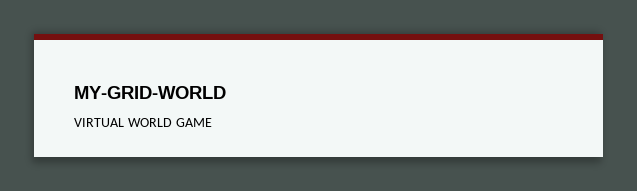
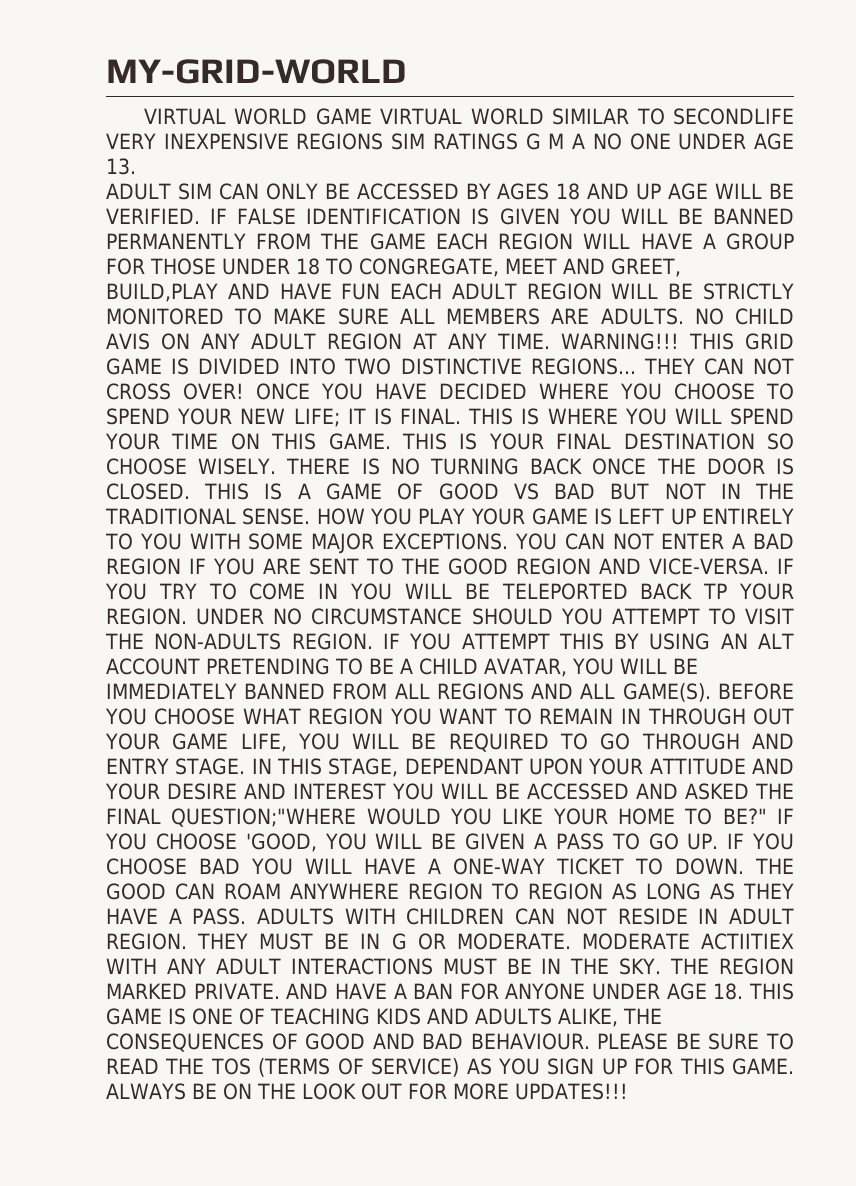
(212, 122) none -> [380,108,794,125] [106,133,794,150] [106,158,136,175] [106,183,795,200] [106,208,794,225] [106,233,794,250] [106,258,681,277] [106,283,795,302] [106,308,795,325] [106,333,794,350] [106,358,794,375] [106,383,794,400] [106,408,794,427] [105,433,795,450] [106,458,794,475] [106,483,795,500] [105,508,795,525] [105,533,794,554] [106,558,794,575] [105,583,795,600] [106,608,794,625] [105,633,795,650] [106,658,698,677] [106,683,794,702] [105,708,795,725] [105,733,795,752] [106,758,795,777] [105,783,794,800] [106,808,794,827] [105,833,795,852] [106,858,794,875] [106,883,794,900] [106,908,795,925] [106,933,794,950] [106,958,795,975] [106,983,794,1000] [106,1008,662,1027] [106,1033,795,1052] [106,1058,795,1077] [106,1083,628,1100] VIRTUAL WORLD SIMILAR TO SECONDLIFE VERY INEXPENSIVE REGIONS SIM RATINGS G M A NO ONE UNDER AGE 13. // ADULT SIM CAN ONLY BE ACCESSED BY AGES 18 AND UP AGE WILL BE VERIFIED. IF FALSE IDENTIFICATION IS GIVEN YOU WILL BE BANNED PERMANENTLY FROM THE GAME EACH REGION WILL HAVE A GROUP FOR THOSE UNDER 18 TO CONGREGATE, MEET AND GREET, BUILD,PLAY AND HAVE FUN EACH ADULT REGION WILL BE STRICTLY MONITORED TO MAKE SURE ALL MEMBERS ARE ADULTS. NO CHILD AVIS ON ANY ADULT REGION AT ANY TIME. WARNING!!! THIS GRID GAME IS DIVIDED INTO TWO DISTINCTIVE REGIONS... THEY CAN NOT CROSS OVER! ONCE YOU HAVE DECIDED WHERE YOU CHOOSE TO SPEND YOUR NEW LIFE; IT IS FINAL. THIS IS WHERE YOU WILL SPEND YOUR TIME ON THIS GAME. THIS IS YOUR FINAL DESTINATION SO CHOOSE WISELY. THERE IS NO TURNING BACK ONCE THE DOOR IS CLOSED. THIS IS A GAME OF GOOD VS BAD BUT NOT IN THE TRADITIONAL SENSE. HOW YOU PLAY YOUR GAME IS LEFT UP ENTIRELY TO YOU WITH SOME MAJOR EXCEPTIONS. YOU CAN NOT ENTER A BAD REGION IF YOU ARE SENT TO THE GOOD REGION AND VICE-VERSA. IF YOU TRY TO COME IN YOU WILL BE TELEPORTED BACK TP YOUR REGION. UNDER NO CIRCUMSTANCE SHOULD YOU ATTEMPT TO VISIT THE NON-ADULTS REGION. IF YOU ATTEMPT THIS BY USING AN ALT ACCOUNT PRETENDING TO BE A CHILD AVATAR, YOU WILL BE IMMEDIATELY BANNED FROM ALL REGIONS AND ALL GAME(S). BEFORE YOU CHOOSE WHAT REGION YOU WANT TO REMAIN IN THROUGH OUT YOUR GAME LIFE, YOU WILL BE REQUIRED TO GO THROUGH AND ENTRY STAGE. IN THIS STAGE, DEPENDANT UPON YOUR ATTITUDE AND YOUR DESIRE AND INTEREST YOU WILL BE ACCESSED AND ASKED THE FINAL QUESTION;"WHERE WOULD YOU LIKE YOUR HOME TO BE?" IF YOU CHOOSE 'GOOD, YOU WILL BE GIVEN A PASS TO GO UP. IF YOU CHOOSE BAD YOU WILL HAVE A ONE-WAY TICKET TO DOWN. THE GOOD CAN ROAM ANYWHERE REGION TO REGION AS LONG AS THEY HAVE A PASS. ADULTS WITH CHILDREN CAN NOT RESIDE IN ADULT REGION. THEY MUST BE IN G OR MODERATE. MODERATE ACTIITIEX WITH ANY ADULT INTERACTIONS MUST BE IN THE SKY. THE REGION MARKED PRIVATE. AND HAVE A BAN FOR ANYONE UNDER AGE 18. THIS GAME IS ONE OF TEACHING KIDS AND ADULTS ALIKE, THE CONSEQUENCES OF GOOD AND BAD BEHAVIOUR. PLEASE BE SURE TO READ THE TOS (TERMS OF SERVICE) AS YOU SIGN UP FOR THIS GAME. ALWAYS BE ON THE LOOK OUT FOR MORE UPDATES!!!

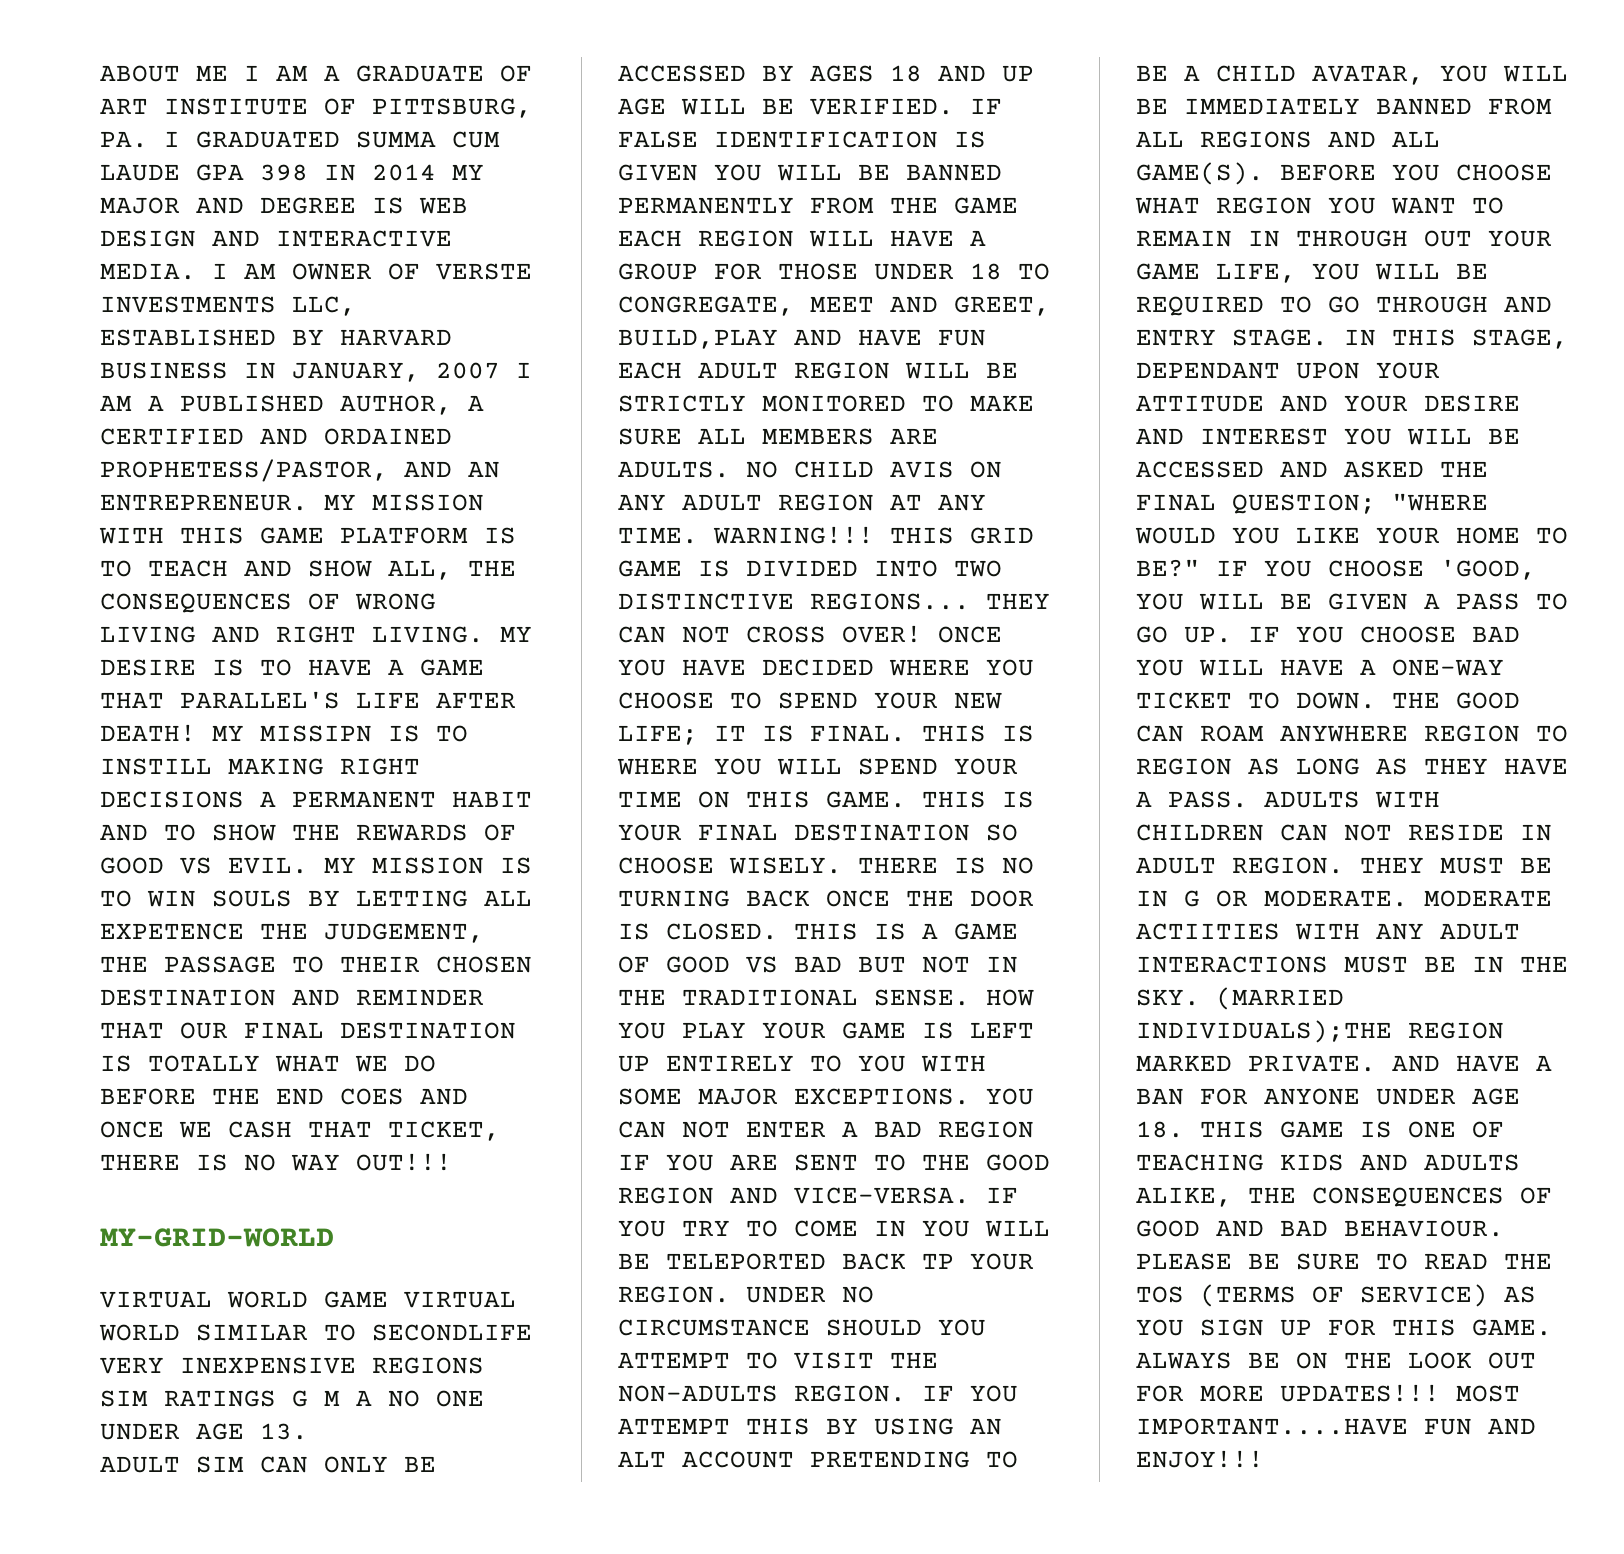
(106, 71) none -> [100,65,532,82] [100,98,532,118] [100,131,500,148] [100,164,484,181] [100,197,468,214] [100,230,452,247] [100,263,532,280] [100,296,356,316] [100,329,452,346] [100,362,532,382] [100,395,484,415] [100,428,452,445] [100,459,500,482] [100,494,484,511] [99,527,516,544] [100,560,516,580] [100,593,436,613] [100,626,532,643] [100,659,484,676] [100,691,516,709] [100,724,468,742] [100,758,420,775] [100,791,532,808] [100,824,516,841] [100,857,532,874] [100,890,532,907] [100,923,484,943] [100,956,532,973] [100,989,484,1006] [100,1022,516,1039] [100,1055,436,1072] [100,1088,468,1105] [100,1121,500,1141] [100,1153,452,1171] ABOUT ME I AM A GRADUATE OF ART INSTITUTE OF PITTSBURG, PA. I GRADUATED SUMMA CUM LAUDE GPA 398 IN 2014 MY MAJOR AND DEGREE IS WEB DESIGN AND INTERACTIVE MEDIA. I AM OWNER OF VERSTE INVESTMENTS LLC, ESTABLISHED BY HARVARD BUSINESS IN JANUARY, 2007 I AM A PUBLISHED AUTHOR, A CERTIFIED AND ORDAINED PROPHETESS/PASTOR, AND AN ENTREPRENEUR. MY MISSION WITH THIS GAME PLATFORM IS TO TEACH AND SHOW ALL, THE CONSEQUENCES OF WRONG LIVING AND RIGHT LIVING. MY DESIRE IS TO HAVE A GAME THAT PARALLEL'S LIFE AFTER DEATH! MY MISSIPN IS TO INSTILL MAKING RIGHT DECISIONS A PERMANENT HABIT AND TO SHOW THE REWARDS OF GOOD VS EVIL. MY MISSION IS TO WIN SOULS BY LETTING ALL EXPETENCE THE JUDGEMENT, THE PASSAGE TO THEIR CHOSEN DESTINATION AND REMINDER THAT OUR FINAL DESTINATION IS TOTALLY WHAT WE DO BEFORE THE END COES AND ONCE WE CASH THAT TICKET, THERE IS NO WAY OUT!!! //
[171,808,357,827] QUESTION;"WHERE -> [1232,493,1488,514] QUESTION; "WHERE
[700,933,794,950] ACTIITIEX -> [1136,923,1280,940] ACTIITIES
[670,958,710,974] THE -> [1216,987,1344,1010] [1136,1020,1392,1043] (MARRIED INDIVIDUALS);THE
(628, 1091) none -> [1456,1385,1520,1402] [1136,1418,1536,1435] [1136,1450,1264,1468] MOST IMPORTANT....HAVE FUN AND ENJOY!!!

